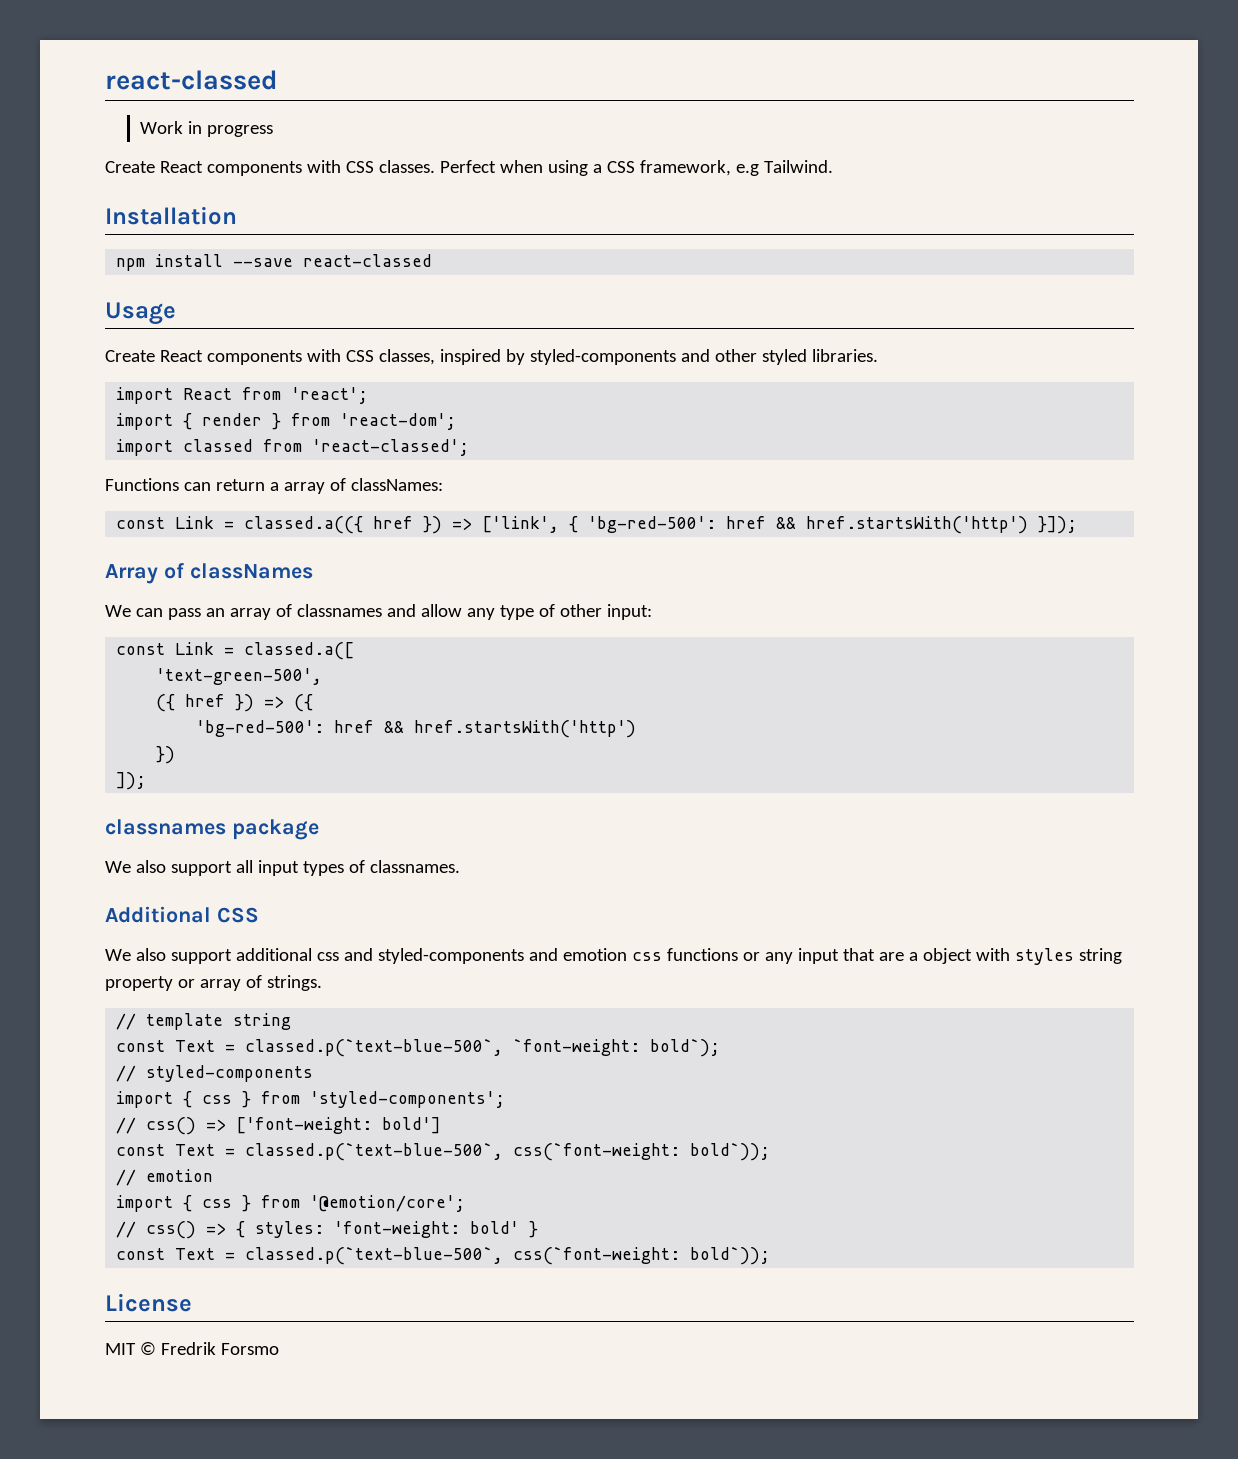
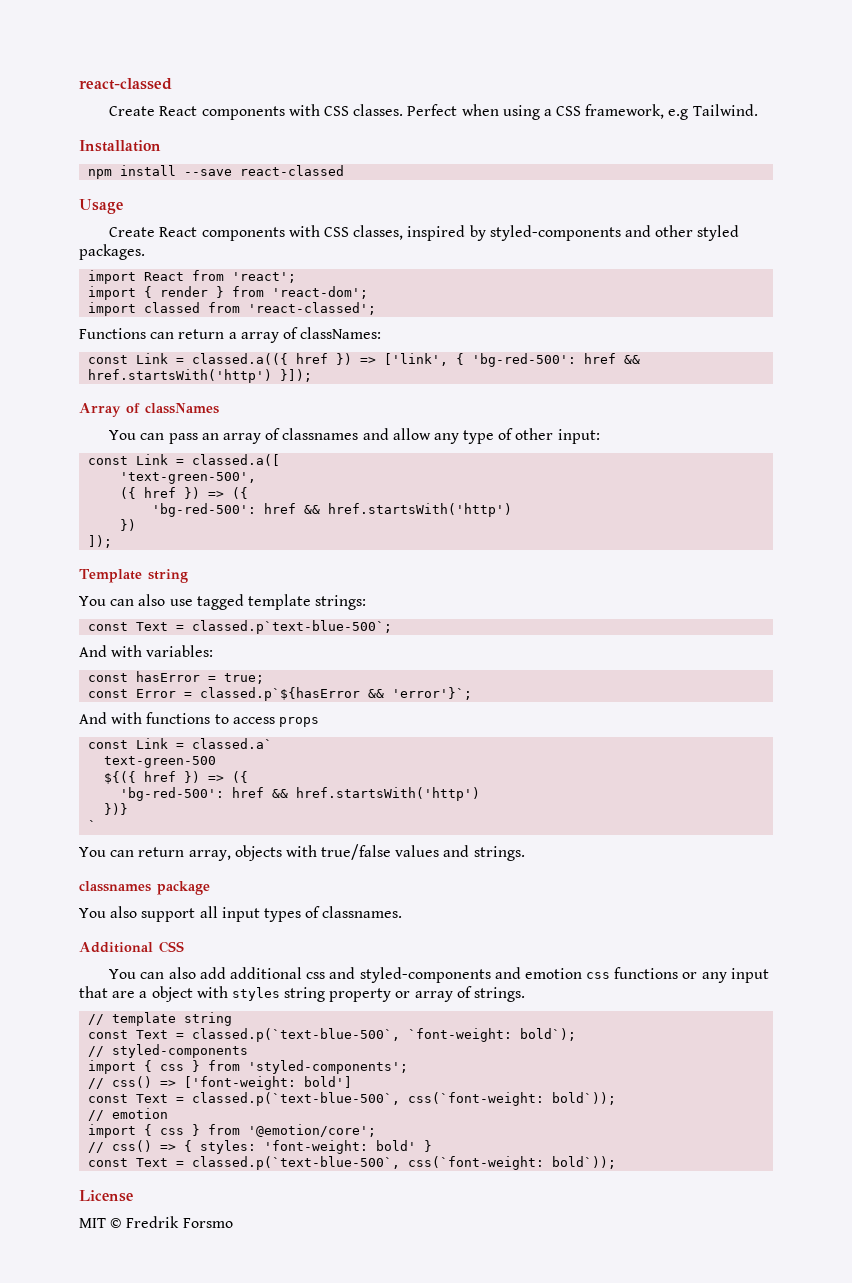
[105,70,278,90] [140,121,274,137] react-classed // Work in progress -> [79,78,172,90] react-classed
[811,349,878,362] libraries. -> [79,244,145,260] packages.
[105,605,131,617] We -> [109,430,137,440] You
(147, 781) none -> [79,569,188,583] [79,594,367,610] [88,620,393,634] [79,645,214,657] [88,671,265,684] [88,687,473,701] [79,712,319,727] [88,738,273,749] [104,756,217,768] [104,771,249,784] [120,787,481,801] [104,803,129,815] [88,820,97,830] [79,844,525,861] // Template string // You can also use tagged template strings: // const Text = classed.p`text-blue-500`; // And with variables: // const hasError = true; // const Error = classed.p`${hasError && 'error'}`; // And with functions to access props // const Link = classed.a` // text-green-500 // ${({ href }) => ({ // 'bg-red-500': href && href.startsWith('http') // })} // ` // You can return array, objects with true/false values and strings.
[105,861,131,873] We -> [79,908,106,918] You
[105,948,232,964] We also support -> [109,967,226,979] You can also add

